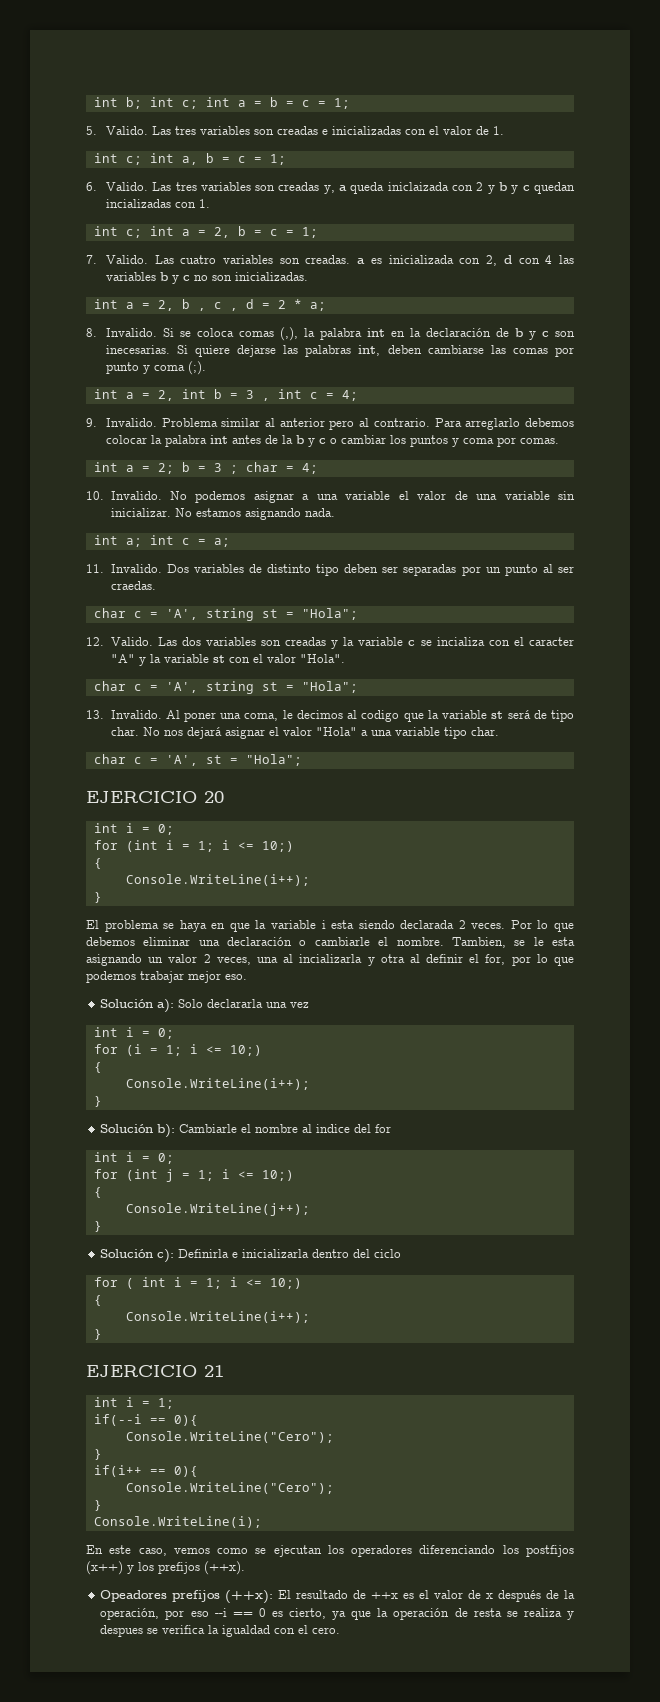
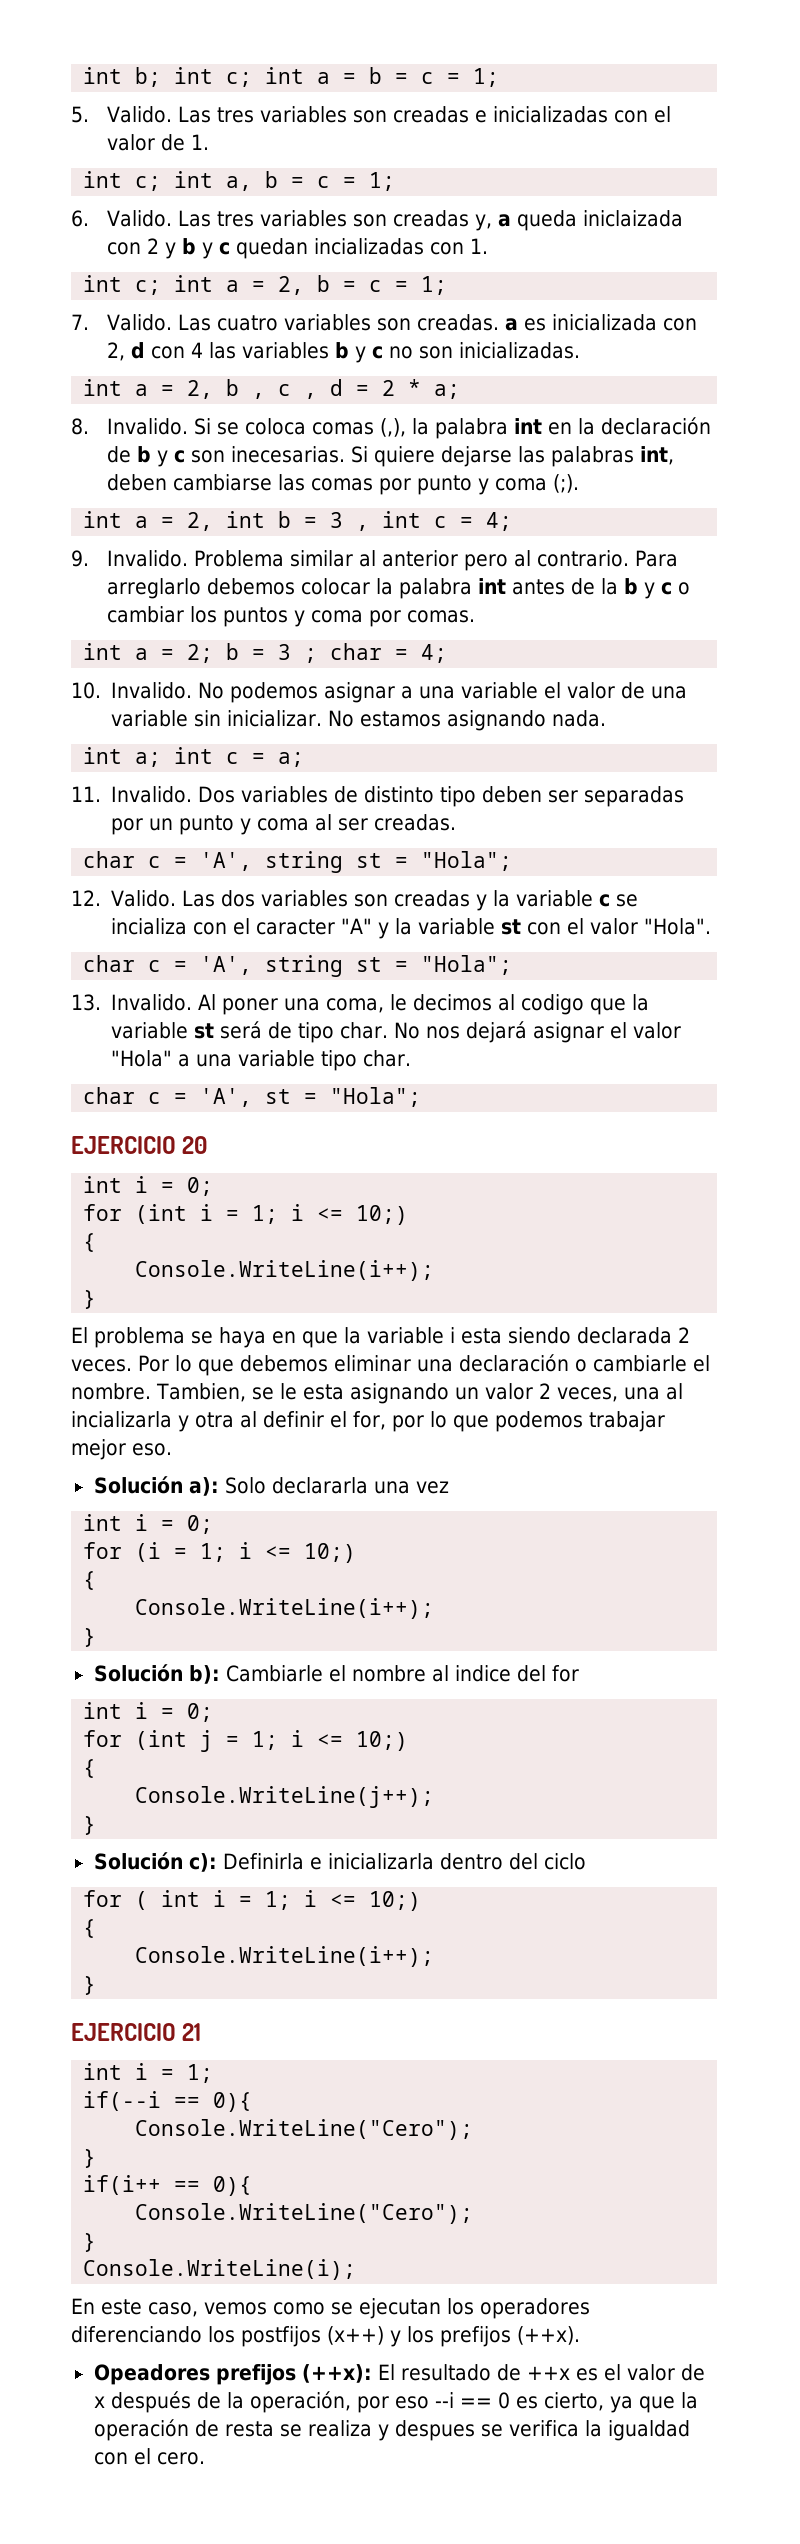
(538, 570) none -> [240,818,310,835] y coma
[110,581,156,590] craedas. -> [374,814,457,831] creadas.

